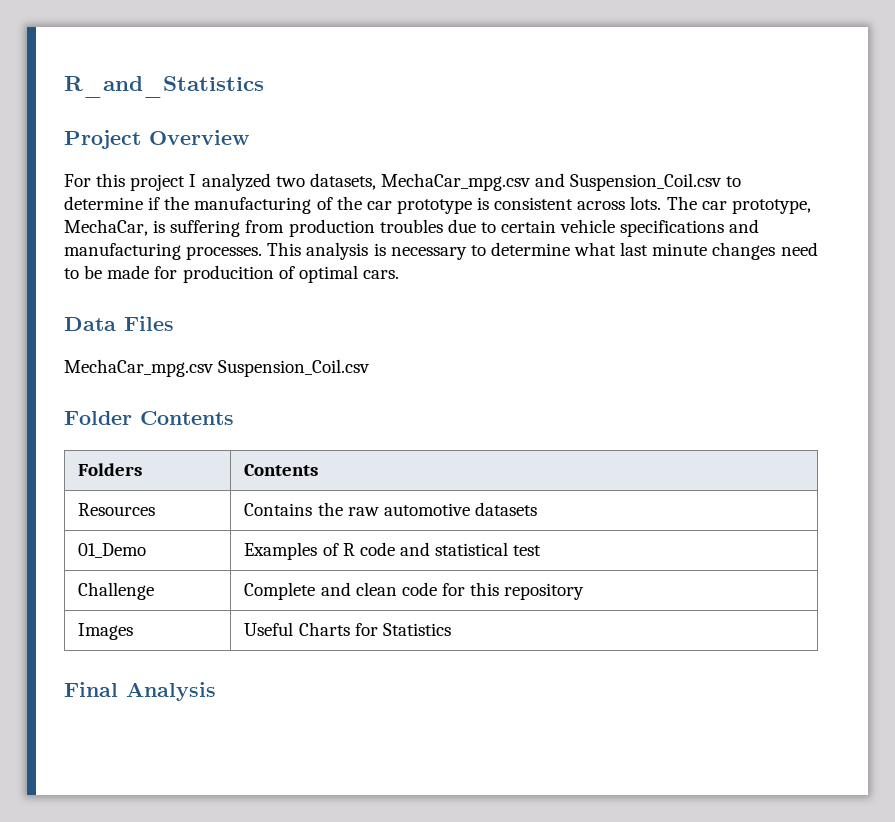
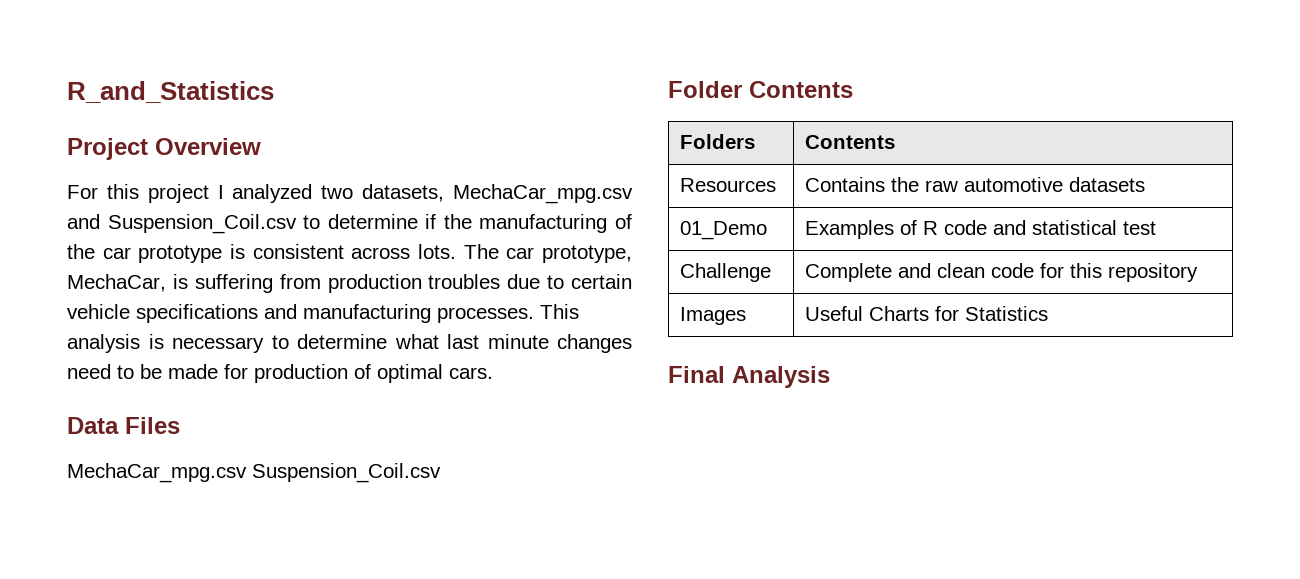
[182,265,274,283] producition -> [254,364,348,383] production

